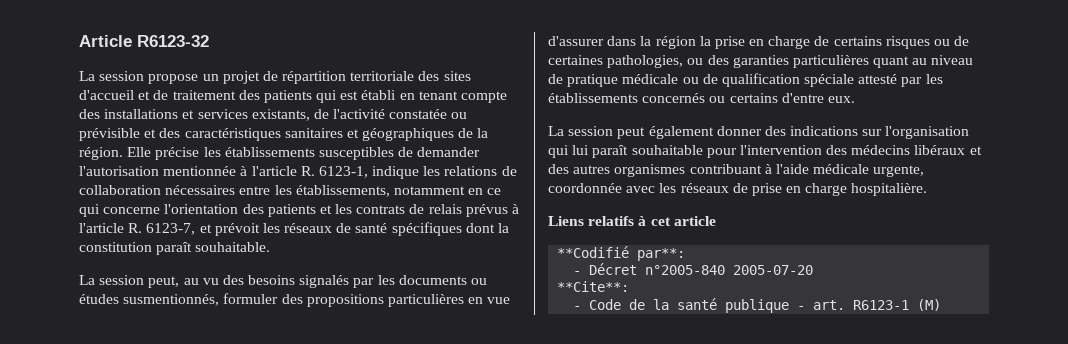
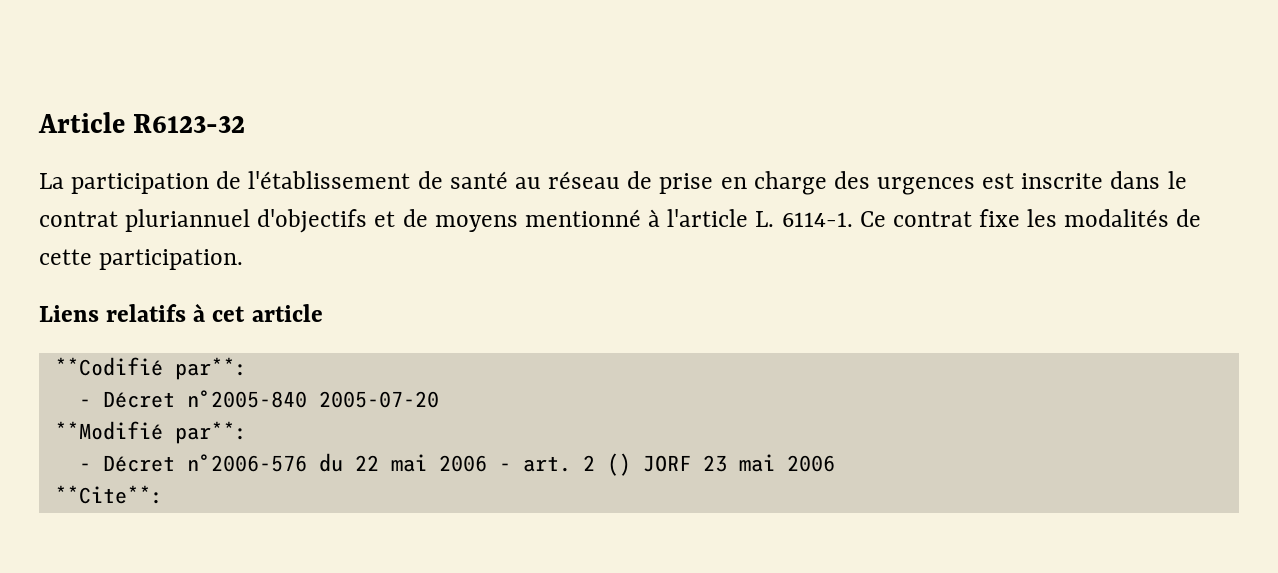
[99,71,471,84] [79,90,508,103] [79,109,468,121] [79,128,489,141] [79,147,481,160] [79,166,517,179] [79,185,502,197] [79,204,520,217] [79,222,510,236] [79,242,271,255] [79,275,488,288] [79,293,511,307] [548,36,970,49] [548,55,974,68] [548,73,943,87] [548,93,855,103] [548,126,970,139] [548,145,982,158] [548,164,925,177] [548,183,928,196] session propose un projet de répartition territoriale des sites d'accueil et de traitement des patients qui est établi en tenant compte des installations et services existants, de l'activité constatée ou prévisible et des caractéristiques sanitaires et géographiques de la région. Elle précise les établissements susceptibles de demander l'autorisation mentionnée à l'article R. 6123-1, indique les relations de collaboration nécessaires entre les établissements, notamment en ce qui concerne l'orientation des patients et les contrats de relais prévus à l'article R. 6123-7, et prévoit les réseaux de santé spécifiques dont la constitution paraît souhaitable. // La session peut, au vu des besoins signalés par les documents ou études susmentionnés, formuler des propositions particulières en vue d'assurer dans la région la prise en charge de certains risques ou de certaines pathologies, ou des garanties particulières quant au niveau de pratique médicale ou de qualification spéciale attesté par les établissements concernés ou certains d'entre eux. // La session peut également donner des indications sur l'organisation qui lui paraît souhaitable pour l'intervention des médecins libéraux et des autres organismes contribuant à l'aide médicale urgente, coordonnée avec les réseaux de prise en charge hospitalière. -> [71,171,1187,195] [39,209,1202,233] [39,249,244,270] participation de l'établissement de santé au réseau de prise en charge des urgences est inscrite dans le contrat pluriannuel d'objectifs et de moyens mentionné à l'article L. 6114-1. Ce contrat fixe les modalités de cette participation.
[557,281,630,292] [573,298,942,313] **Cite**: // - Code de la santé publique - art. R6123-1 (M) -> [54,421,247,444] [78,453,835,476] [54,485,163,504] **Modifié par**: // - Décret n°2006-576 du 22 mai 2006 - art. 2 () JORF 23 mai 2006 // **Cite**:

